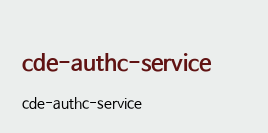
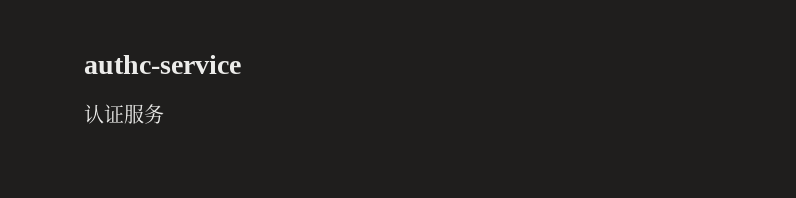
[22,53,212,72] [22,97,142,110] cde-authc-service // cde-authc-service -> [84,55,241,74] [84,104,164,124] authc-service // 认证服务

